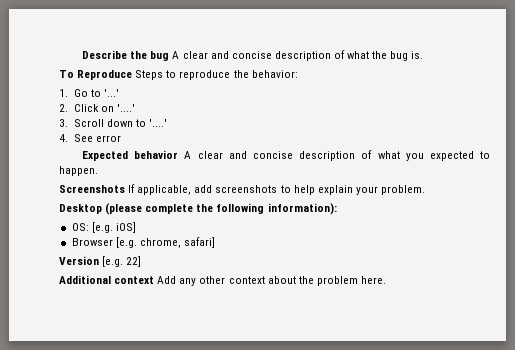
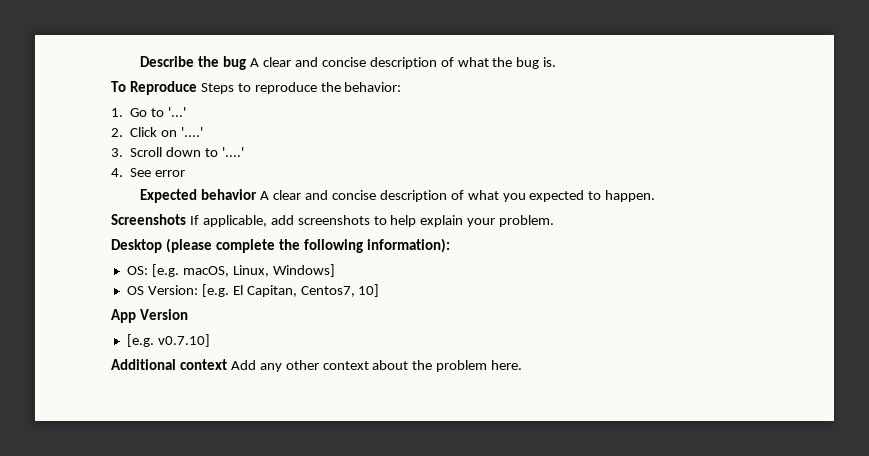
[115,222,136,233] [71,237,215,248] iOS] // Browser [e.g. chrome, safari] // -> [182,264,335,277] [126,284,380,297] [111,309,136,323] macOS, Linux, Windows] // OS Version: [e.g. El Capitan, Centos7, 10] // App
[102,256,142,267] [e.g. 22] -> [126,334,210,347] // [e.g. v0.7.10]

